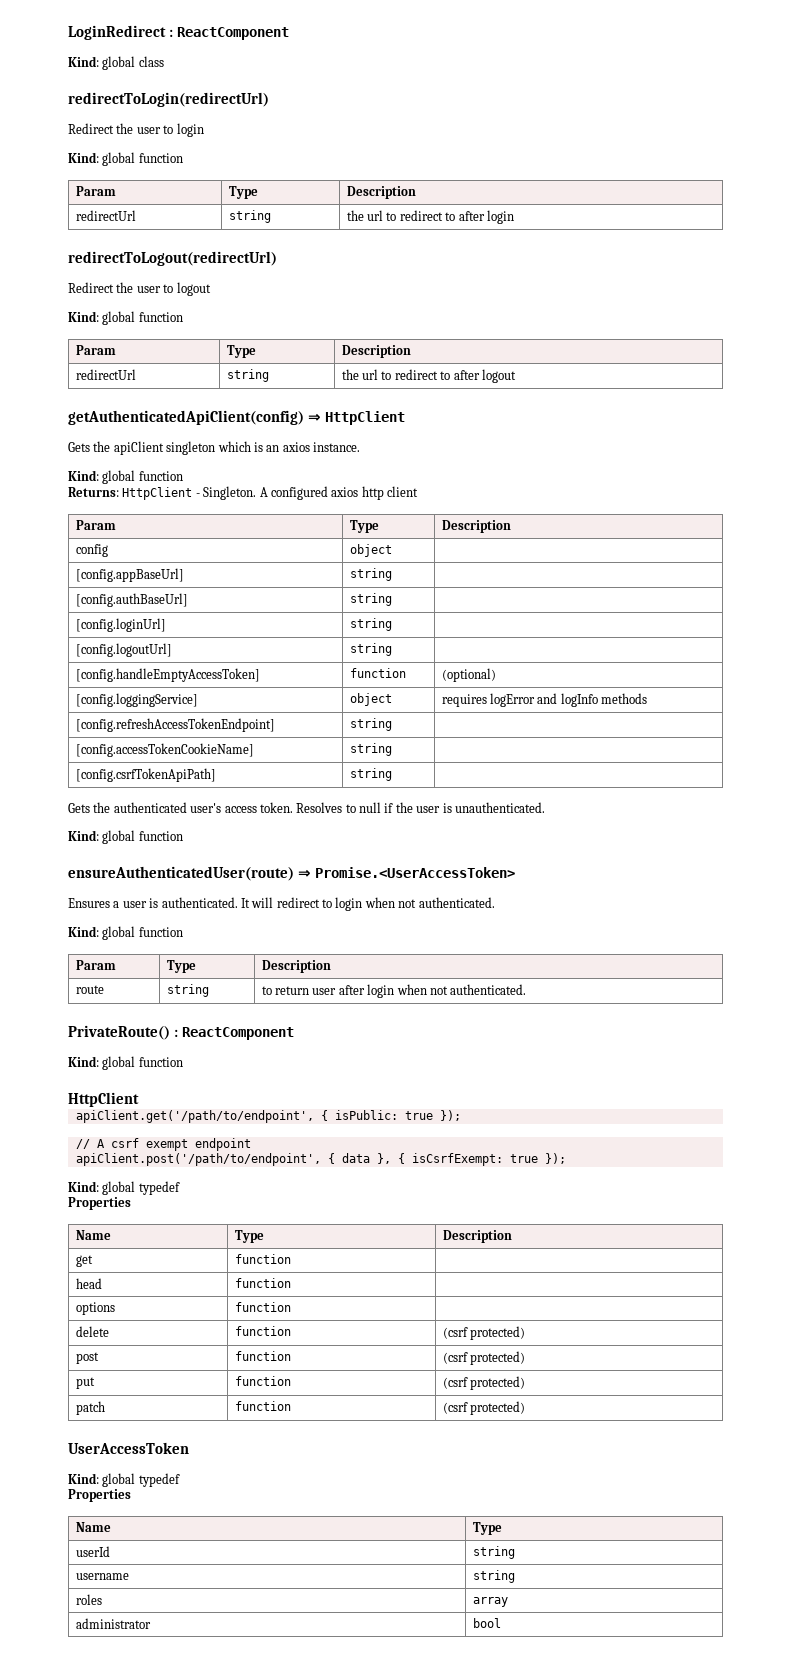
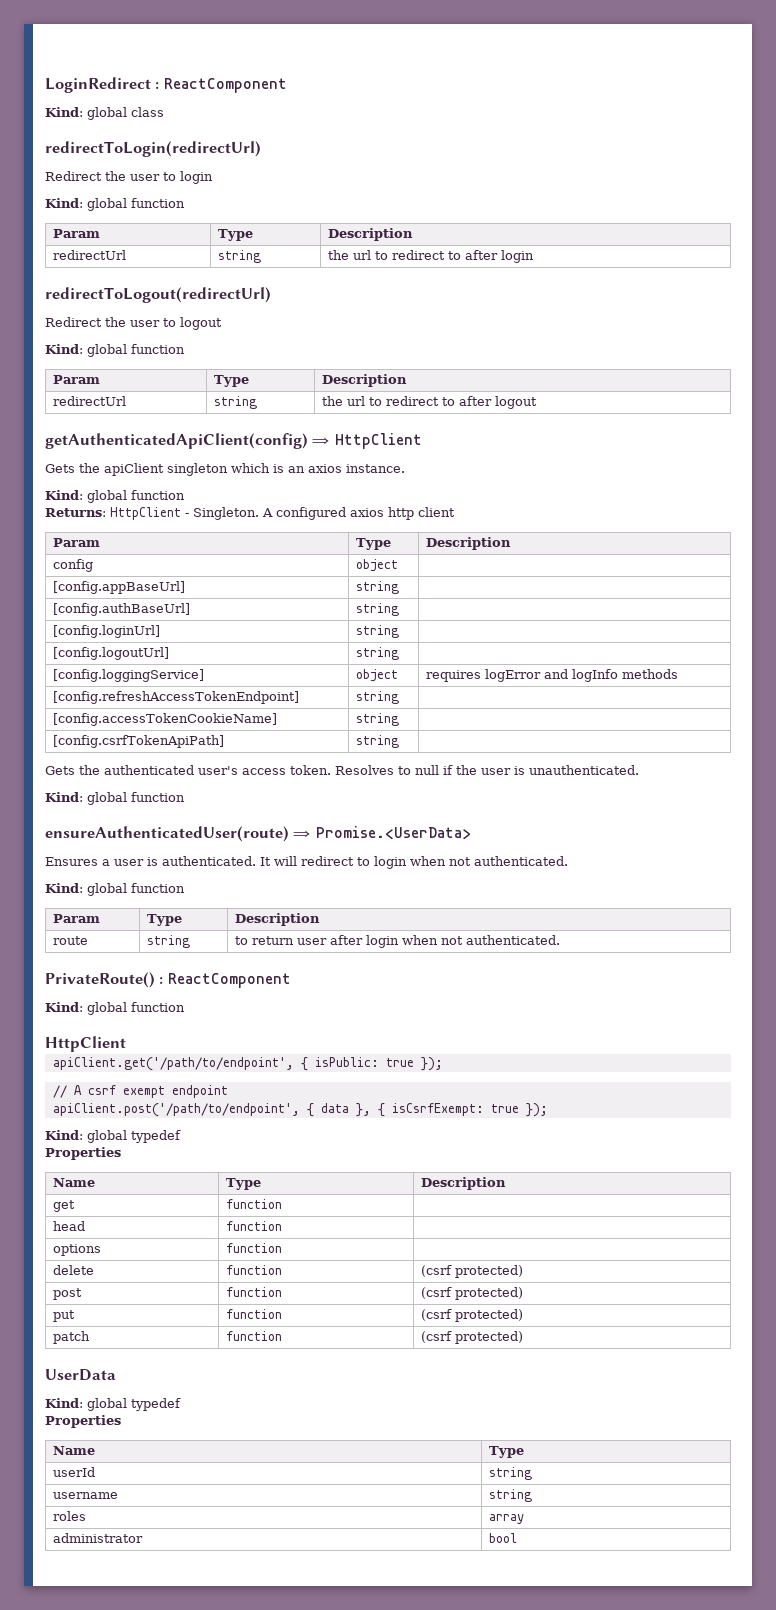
[75,668,260,682] [349,668,406,678] [441,668,496,682] // [config.handleEmptyAccessToken] | function | (optional) -> (400, 653) none
[314,867,515,878] Promise.<UserAccessToken> -> [315,826,471,840] Promise.<UserData>
[68,1442,189,1454] UserAccessToken -> [45,1369,116,1381] UserData

